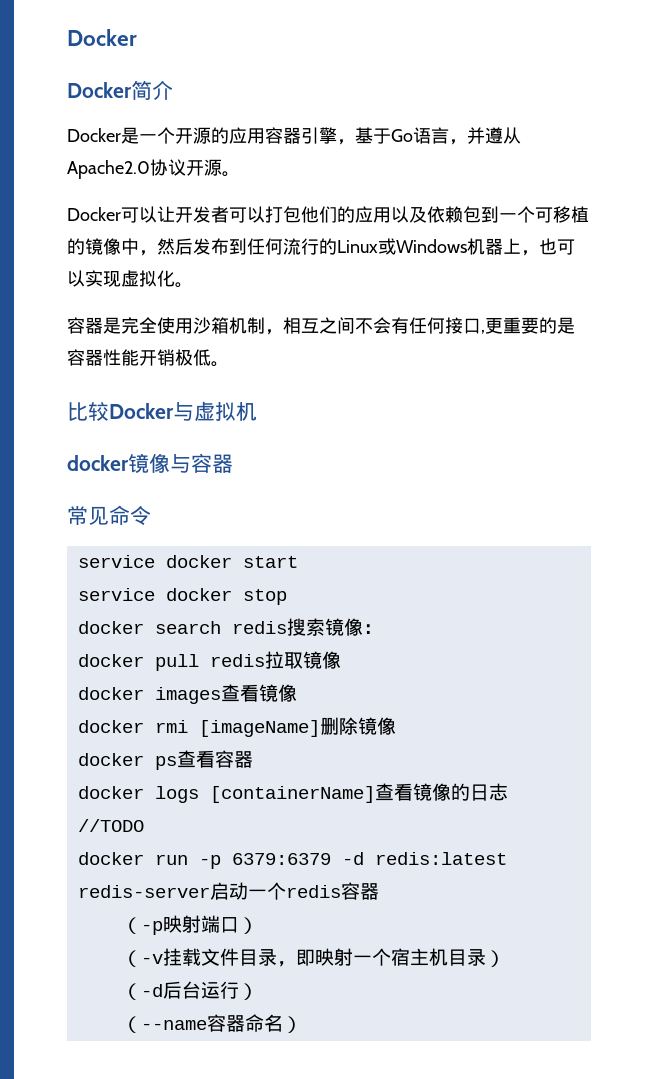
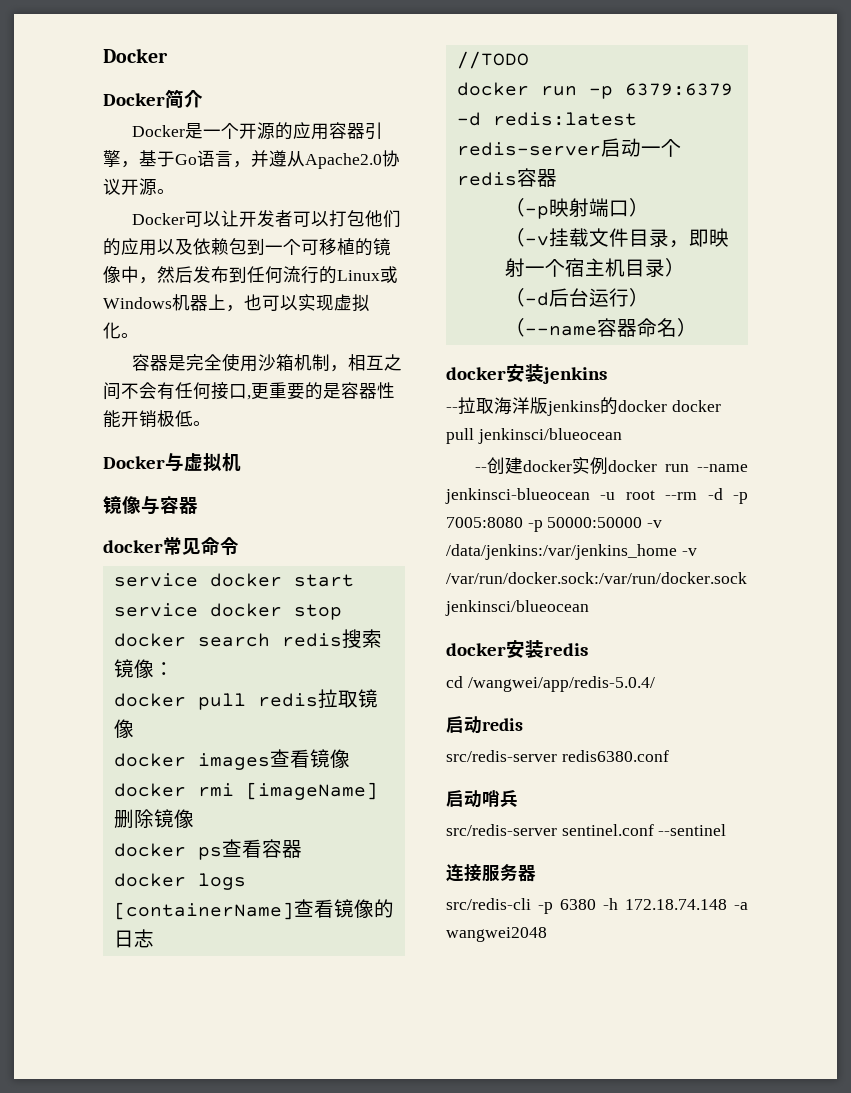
[67,402,109,421] 比较 -> (211, 423) none
[67,455,129,471] docker -> (241, 462) none
(233, 463) none -> [103,540,163,553] docker
(302, 1024) none -> [446,364,607,384] [446,397,721,416] [446,428,622,444] [475,457,748,475] [445,488,748,504] [446,517,663,532] [446,544,697,560] [446,572,747,584] [445,600,589,616] [446,640,588,658] [446,676,655,692] [446,716,523,734] [446,750,669,762] [446,790,518,808] [446,824,727,836] [446,864,536,882] [446,898,748,914] [446,927,547,942] // docker安装jenkins // --拉取海洋版jenkins的docker docker pull jenkinsci/blueocean // --创建docker实例docker run --name jenkinsci-blueocean -u root --rm -d -p 7005:8080 -p 50000:50000 -v /data/jenkins:/var/jenkins_home -v /var/run/docker.sock:/var/run/docker.sock jenkinsci/blueocean // docker安装redis // cd /wangwei/app/redis-5.0.4/ // 启动redis // src/redis-server redis6380.conf // 启动哨兵 // src/redis-server sentinel.conf --sentinel // 连接服务器 // src/redis-cli -p 6380 -h 172.18.74.148 -a wangwei2048

